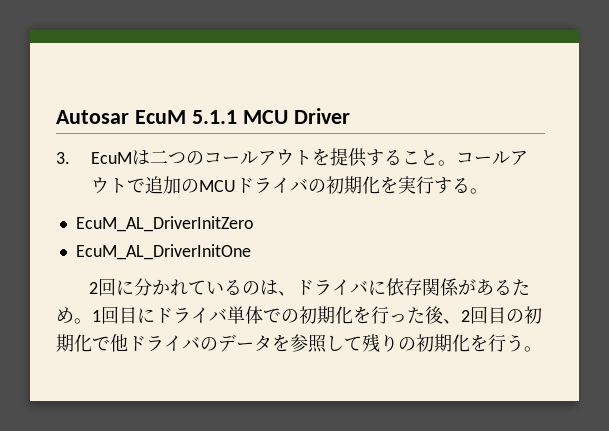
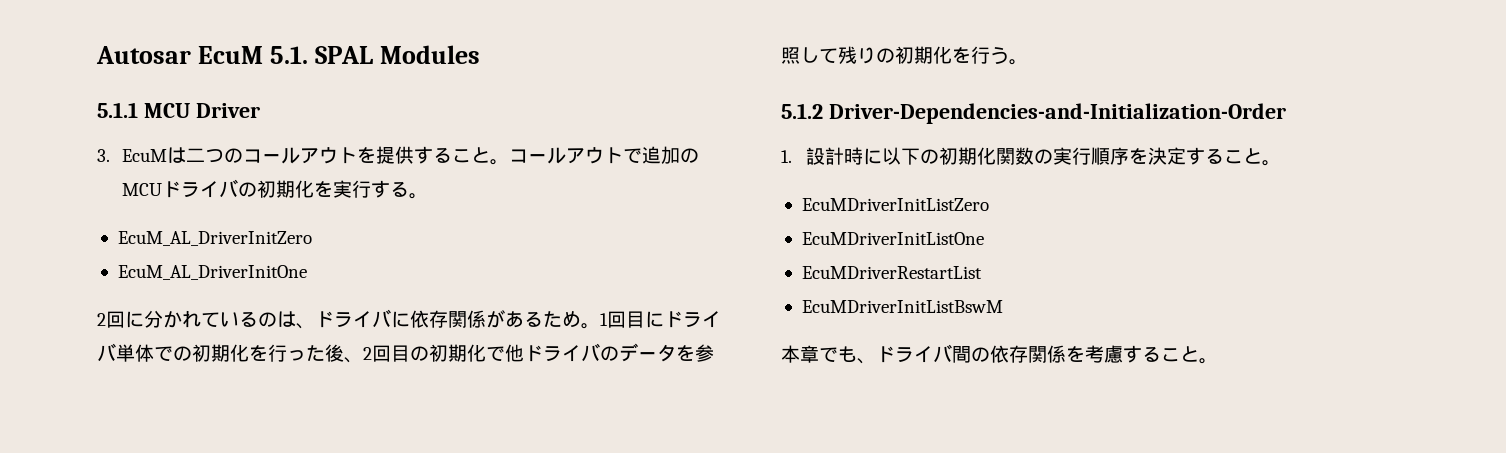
(186, 117) none -> [270,45,481,64] 5.1. SPAL Modules //
(542, 349) none -> [781,103,1286,124] [781,147,1281,166] [801,198,989,211] [801,232,984,245] [801,266,982,279] [801,300,1003,313] [781,344,1218,364] // 5.1.2 Driver-Dependencies-and-Initialization-Order // 1.設計時に以下の初期化関数の実行順序を決定すること。 // EcuMDriverInitListZero // EcuMDriverInitListOne // EcuMDriverRestartList // EcuMDriverInitListBswM // 本章でも、ドライバ間の依存関係を考慮すること。

